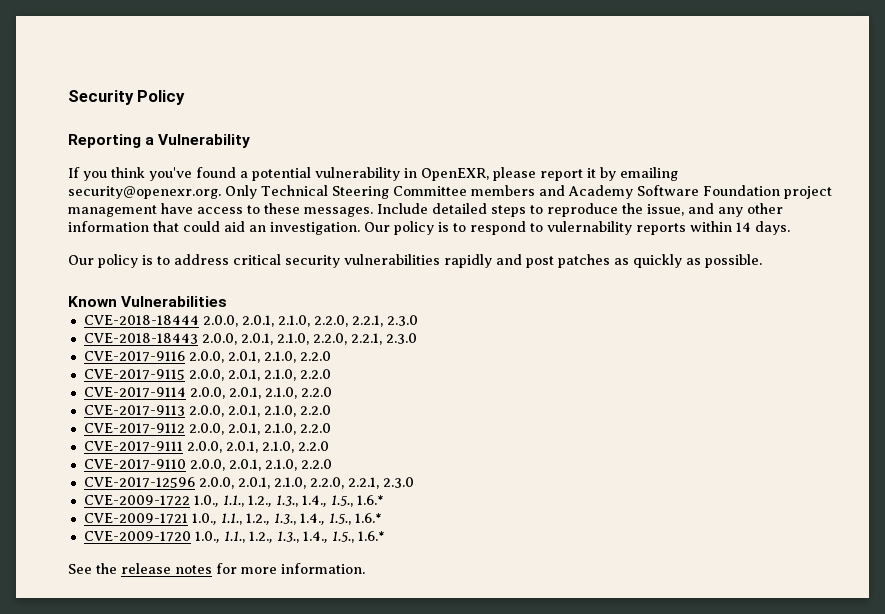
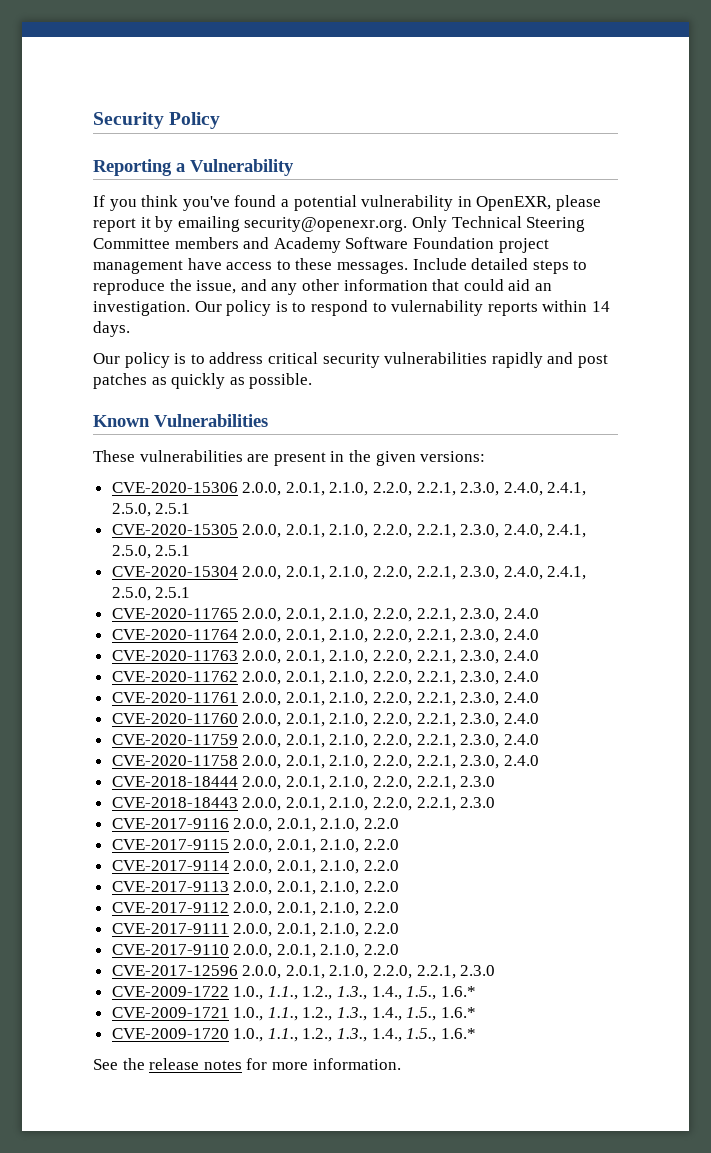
(228, 301) none -> [93,450,486,466] [111,482,587,496] [111,503,191,517] [111,524,587,538] [111,545,191,559] [111,566,587,580] [111,587,191,601] [111,608,539,622] [111,629,539,643] [111,650,539,664] [111,671,539,685] [111,692,539,706] [111,713,539,727] [111,734,539,748] [111,755,539,769] // These vulnerabilities are present in the given versions: // CVE-2020-15306 2.0.0, 2.0.1, 2.1.0, 2.2.0, 2.2.1, 2.3.0, 2.4.0, 2.4.1, 2.5.0, 2.5.1 // CVE-2020-15305 2.0.0, 2.0.1, 2.1.0, 2.2.0, 2.2.1, 2.3.0, 2.4.0, 2.4.1, 2.5.0, 2.5.1 // CVE-2020-15304 2.0.0, 2.0.1, 2.1.0, 2.2.0, 2.2.1, 2.3.0, 2.4.0, 2.4.1, 2.5.0, 2.5.1 // CVE-2020-11765 2.0.0, 2.0.1, 2.1.0, 2.2.0, 2.2.1, 2.3.0, 2.4.0 // CVE-2020-11764 2.0.0, 2.0.1, 2.1.0, 2.2.0, 2.2.1, 2.3.0, 2.4.0 // CVE-2020-11763 2.0.0, 2.0.1, 2.1.0, 2.2.0, 2.2.1, 2.3.0, 2.4.0 // CVE-2020-11762 2.0.0, 2.0.1, 2.1.0, 2.2.0, 2.2.1, 2.3.0, 2.4.0 // CVE-2020-11761 2.0.0, 2.0.1, 2.1.0, 2.2.0, 2.2.1, 2.3.0, 2.4.0 // CVE-2020-11760 2.0.0, 2.0.1, 2.1.0, 2.2.0, 2.2.1, 2.3.0, 2.4.0 // CVE-2020-11759 2.0.0, 2.0.1, 2.1.0, 2.2.0, 2.2.1, 2.3.0, 2.4.0 // CVE-2020-11758 2.0.0, 2.0.1, 2.1.0, 2.2.0, 2.2.1, 2.3.0, 2.4.0

